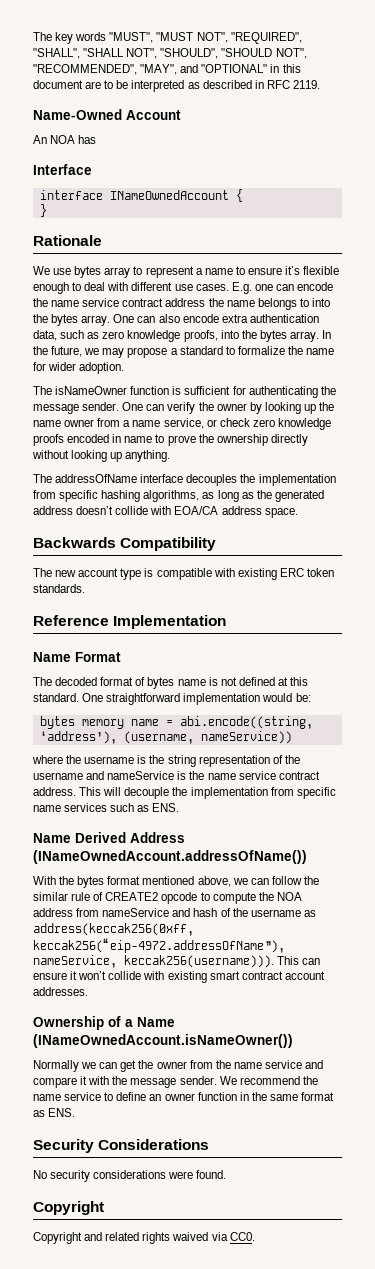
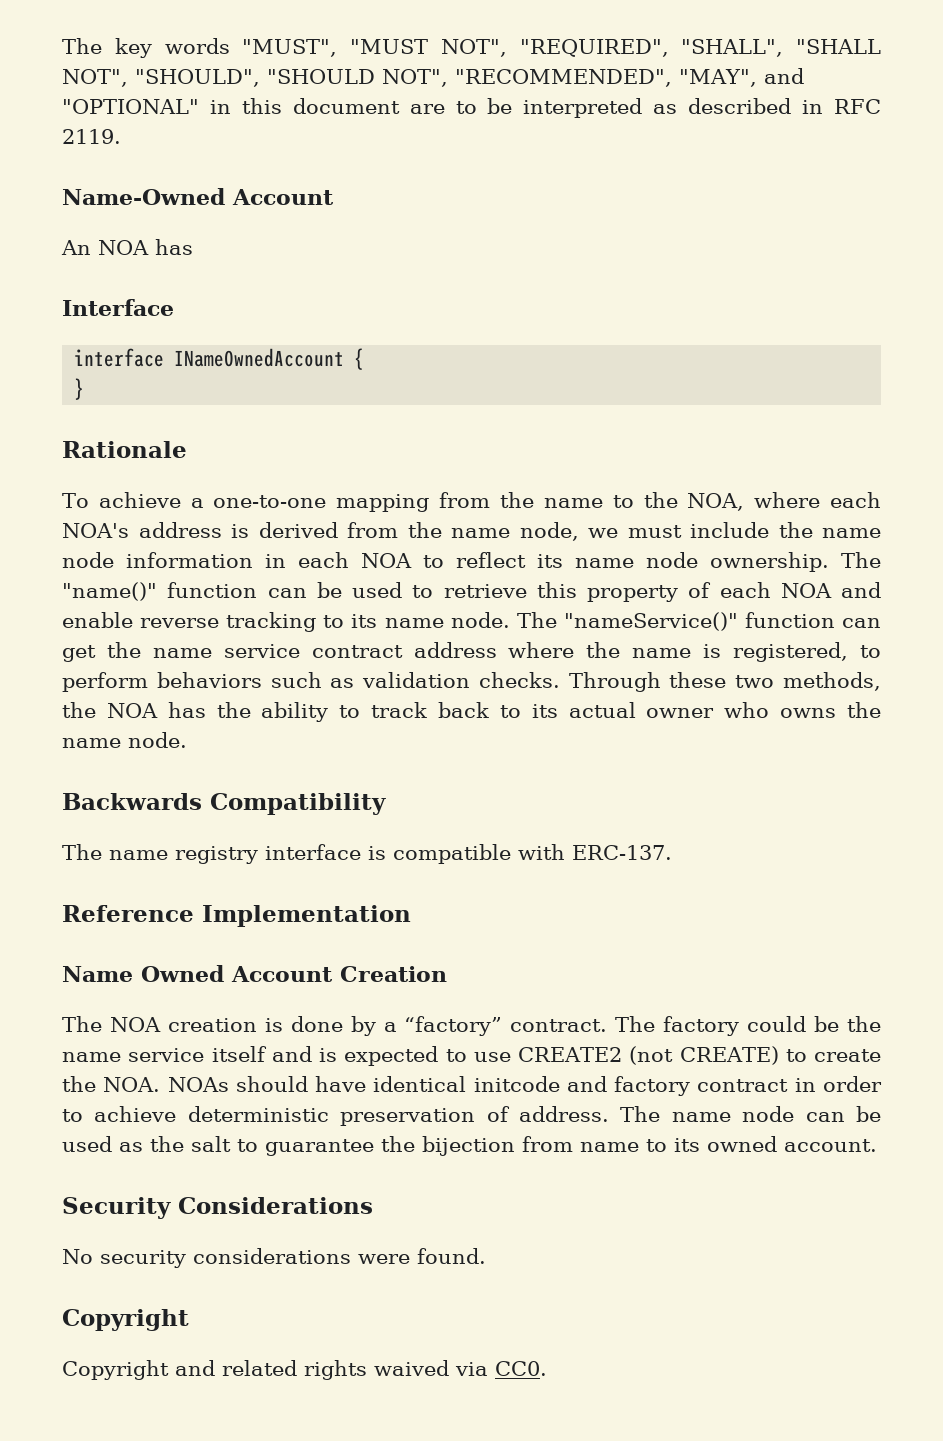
[33,266,340,278] [33,282,334,294] We use bytes array to represent a name to ensure it’s flexible enough to deal with different use cases. E.g. one can encode -> [62,492,881,512] [62,522,881,541] [62,552,881,572] [62,582,881,602] [62,612,882,632] [62,645,96,662] To achieve a one-to-one mapping from the name to the NOA, where each NOA's address is derived from the name node, we must include the name node information in each NOA to reflect its name node ownership. The "name()" function can be used to retrieve this property of each NOA and enable reverse tracking to its name node. The "nameService()" function can get
[208,298,330,310] [33,314,319,326] [33,330,332,342] [33,346,335,358] [33,362,125,374] [33,386,336,398] [33,402,335,414] [33,418,331,430] [33,434,308,446] [32,450,171,462] [33,474,336,486] [33,490,324,502] [33,506,298,518] [33,537,217,551] [33,568,334,580] [33,584,85,593] [33,615,227,629] [33,652,121,662] [33,677,309,689] [33,693,311,705] [39,716,313,729] [39,731,292,744] [32,755,300,767] [33,771,320,780] [33,787,336,799] [33,803,180,812] [33,832,185,843] [33,850,307,864] [33,876,319,888] [33,892,302,904] [33,908,316,917] [33,923,194,936] [33,938,285,953] [33,955,321,968] [33,971,325,983] [33,987,88,996] [33,1016,175,1030] [33,1034,293,1048] [33,1060,324,1072] [33,1076,318,1088] [33,1092,335,1101] [33,1108,76,1117] the name belongs to into the bytes array. One can also encode extra authentication data, such as zero knowledge proofs, into the bytes array. In the future, we may propose a standard to formalize the name for wider adoption. // The isNameOwner function is sufficient for authenticating the message sender. One can verify the owner by looking up the name owner from a name service, or check zero knowledge proofs encoded in name to prove the ownership directly without looking up anything. // The addressOfName interface decouples the implementation from specific hashing algorithms, as long as the generated address doesn’t collide with EOA/CA address space. // Backwards Compatibility // The new account type is compatible with existing ERC token standards. // Reference Implementation // Name Format // The decoded format of bytes name is not defined at this standard. One straightforward implementation would be: // bytes memory name = abi.encode((string, ‘address’), (username, nameService)) // where the username is the string representation of the username and nameService is the name service contract address. This will decouple the implementation from specific name services such as ENS. // Name Derived Address (INameOwnedAccount.addressOfName()) // With the bytes format mentioned above, we can follow the similar rule of CREATE2 opcode to compute the NOA address from nameService and hash of the username as address(keccak256(0xff, keccak256(“eip-4972.addressOfName”), nameService, keccak256(username))). This can ensure it won’t collide with existing smart contract account addresses. // Ownership of a Name (INameOwnedAccount.isNameOwner()) // Normally we can get the owner from the name service and compare it with the message sender. We recommend the name service to define an owner function in the same format as ENS. -> [508,642,881,662] [62,672,882,692] [62,702,881,722] [62,732,187,748] [62,793,386,815] [62,844,672,864] [62,905,411,927] [62,965,447,982] [62,1016,881,1036] [62,1046,881,1066] [62,1076,882,1096] [62,1106,881,1126] [62,1136,877,1156] where the name is registered, to perform behaviors such as validation checks. Through these two methods, the NOA has the ability to track back to its actual owner who owns the name node. // Backwards Compatibility // The name registry interface is compatible with ERC-137. // Reference Implementation // Name Owned Account Creation // The NOA creation is done by a “factory” contract. The factory could be the name service itself and is expected to use CREATE2 (not CREATE) to create the NOA. NOAs should have identical initcode and factory contract in order to achieve deterministic preservation of address. The name node can be used as the salt to guarantee the bijection from name to its owned account.

